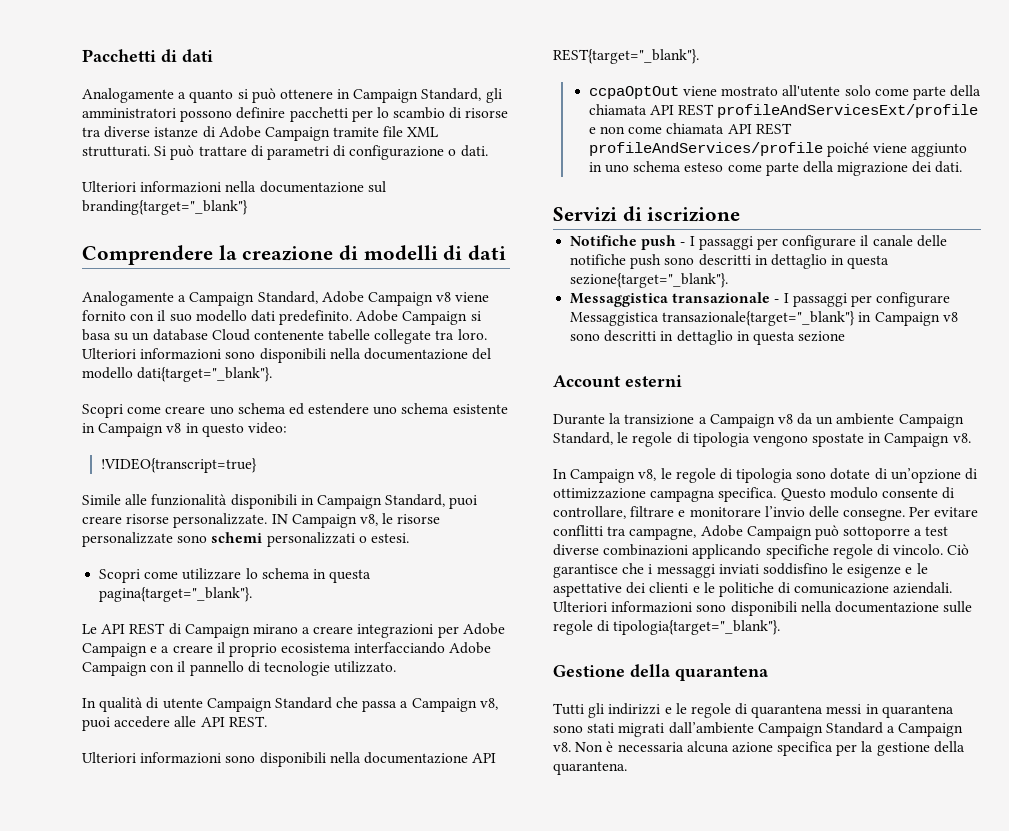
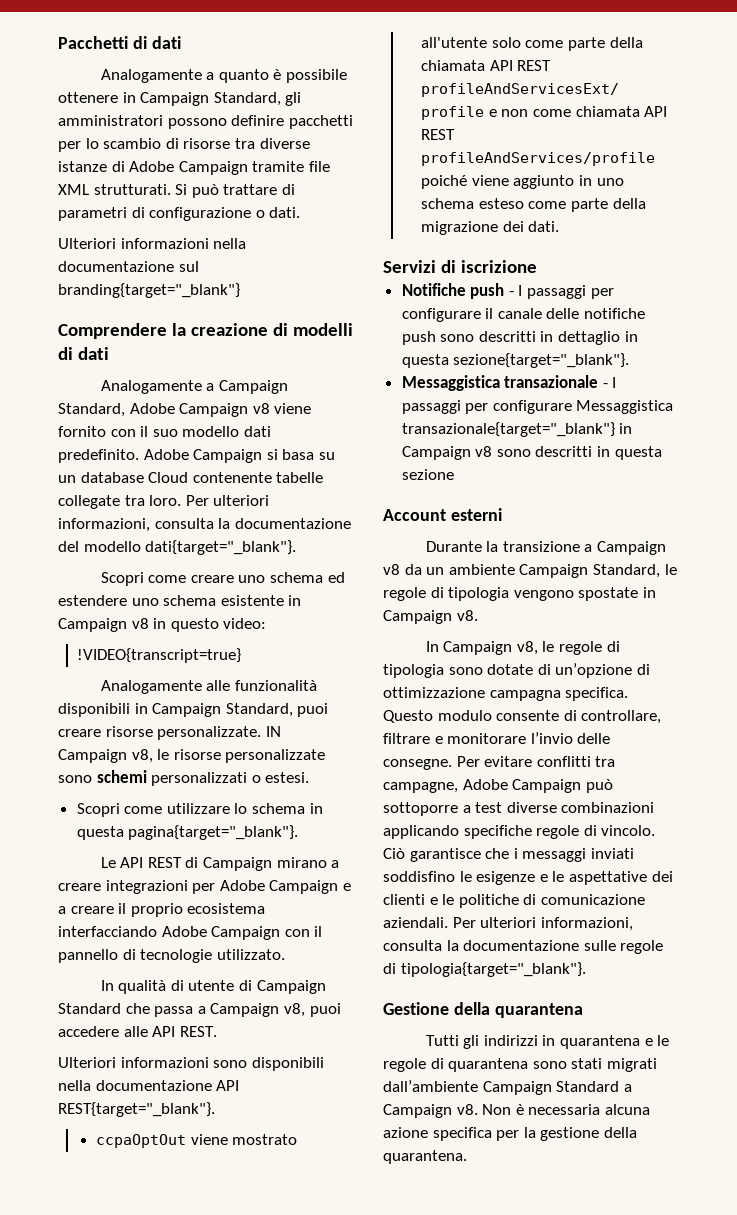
[237,88,276,103] si può -> [273,69,347,83] è possibile
[82,348,361,363] Ulteriori informazioni sono disponibili nella -> [185,495,270,506] [58,518,231,532] Per ulteriori informazioni, consulta la
[82,494,121,505] Simile -> [100,680,202,694] Analogamente
(203, 703) none -> [238,980,252,991] di
[676,330,750,345] dettaglio in -> (611, 451) none
[553,601,832,616] Ulteriori informazioni sono disponibili nella -> [452,917,633,931] [383,940,459,951] Per ulteriori informazioni, consulta la
(661, 709) none -> [542,1035,640,1049] in quarantena
[826,704,954,718] messi in quarantena -> (529, 1065) none

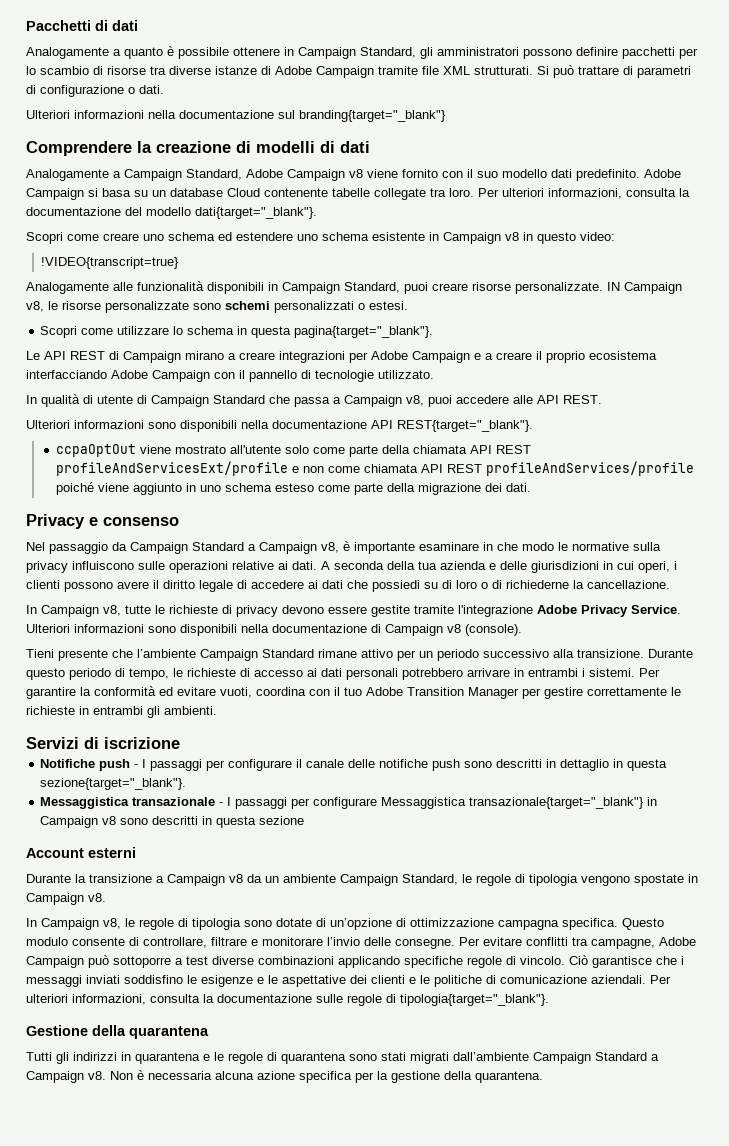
(560, 226) none -> [26,514,179,529] [26,541,661,554] [26,561,677,573] [26,580,670,592] [26,605,681,617] [26,624,522,636] [26,649,693,661] [26,668,660,680] [26,686,681,699] [26,706,217,718] // Privacy e consenso // Nel passaggio da Campaign Standard a Campaign v8, è importante esaminare in che modo le normative sulla privacy influiscono sulle operazioni relative ai dati. A seconda della tua azienda e delle giurisdizioni in cui operi, i clienti possono avere il diritto legale di accedere ai dati che possiedi su di loro o di richiederne la cancellazione. // In Campaign v8, tutte le richieste di privacy devono essere gestite tramite l'integrazione Adobe Privacy Service. Ulteriori informazioni sono disponibili nella documentazione di Campaign v8 (console). // Tieni presente che l’ambiente Campaign Standard rimane attivo per un periodo successivo alla transizione. Durante questo periodo di tempo, le richieste di accesso ai dati personali potrebbero arrivare in entrambi i sistemi. Per garantire la conformità ed evitare vuoti, coordina con il tuo Adobe Transition Manager per gestire correttamente le richieste in entrambi gli ambienti.

